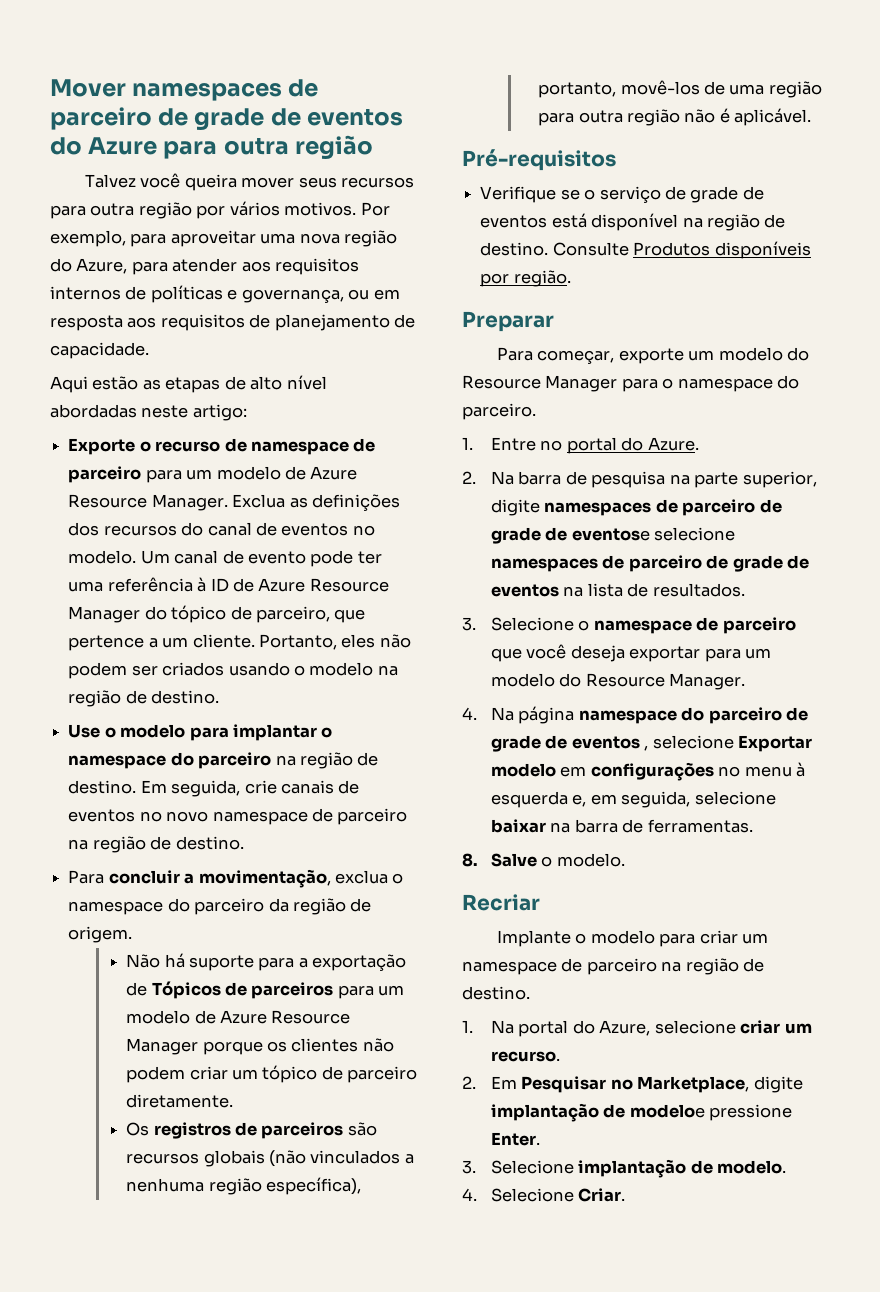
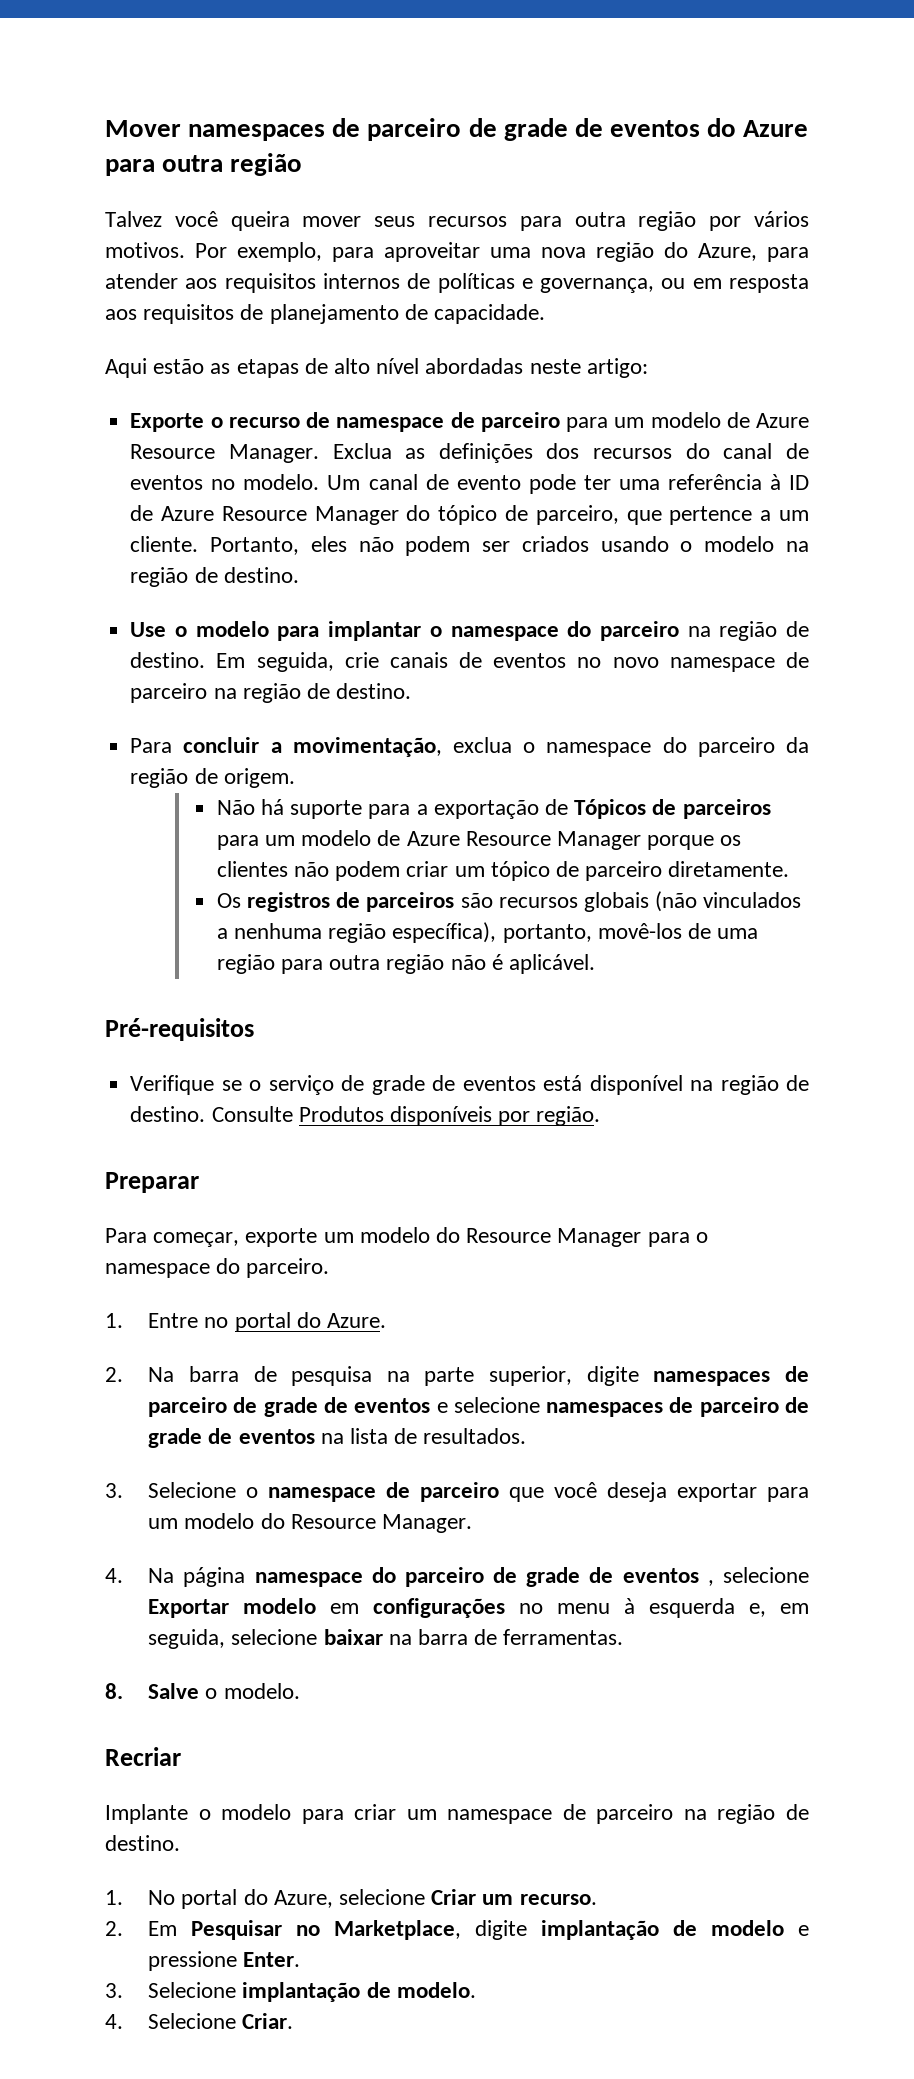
[571,528,650,541] eventose -> [354,1398,448,1413] eventos e
[490,1020,514,1034] Na -> [148,1890,176,1905] No
[740,1020,781,1034] criar -> [431,1889,477,1905] Criar
[629,1104,705,1118] modeloe -> [711,1920,810,1936] modelo e

